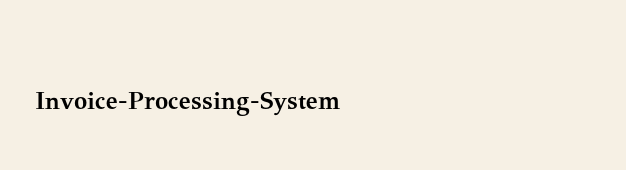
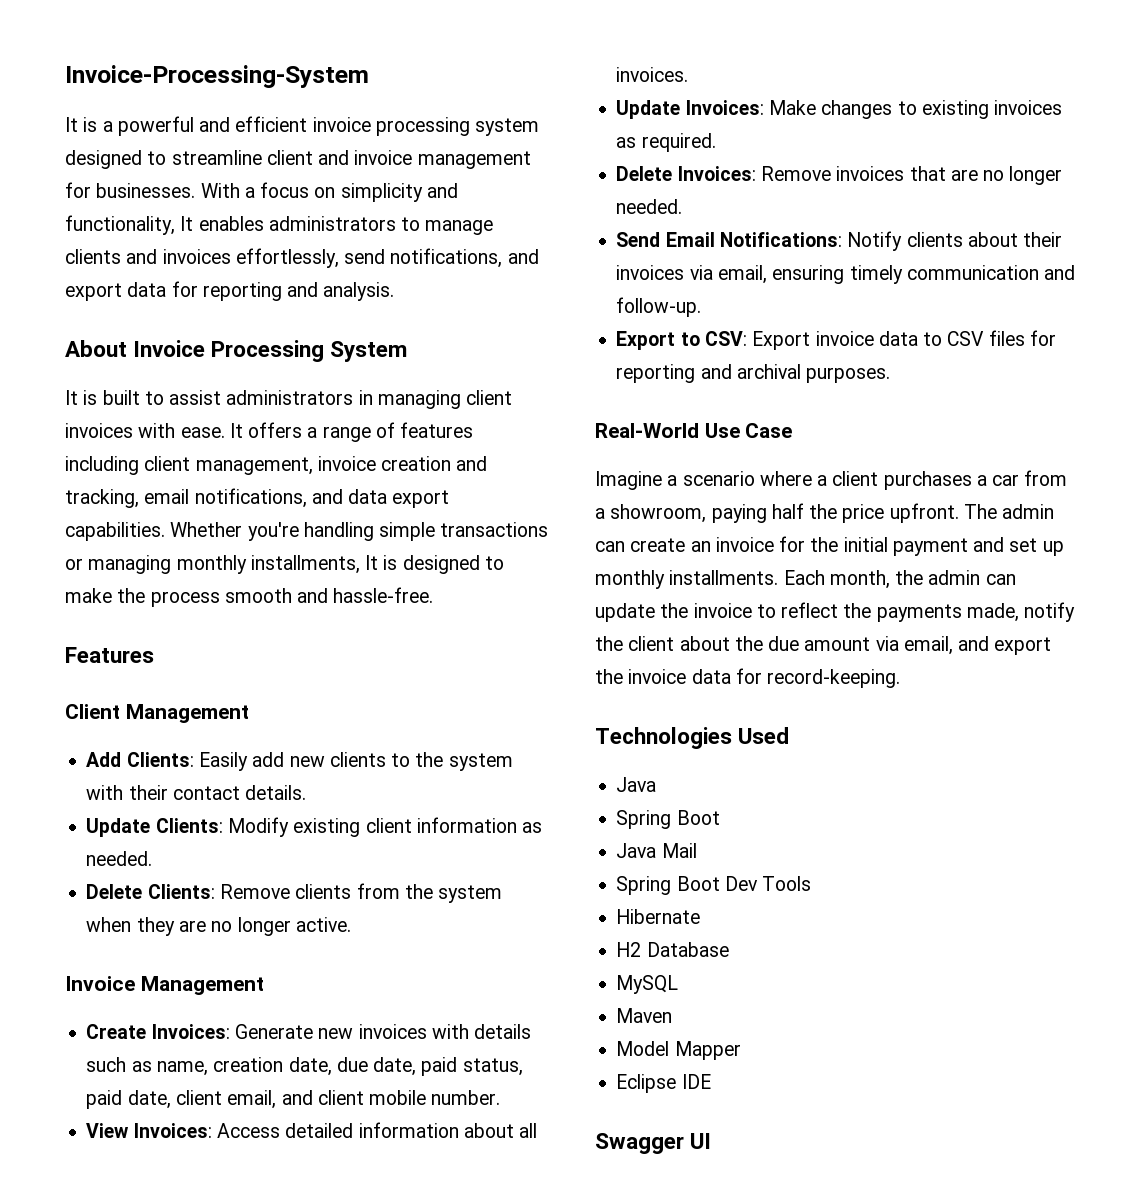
(340, 103) none -> [65,116,540,136] [65,150,531,169] [65,182,458,202] [65,215,494,235] [65,248,539,268] [65,281,395,301] [65,340,408,362] [65,390,513,409] [65,422,474,442] [65,456,488,475] [65,488,450,508] [65,522,549,541] [65,555,504,574] [65,587,434,607] [65,647,154,663] [65,704,249,723] [86,752,513,771] [86,785,307,800] [86,817,543,837] [86,851,153,866] [86,883,503,903] [86,917,351,936] [65,976,264,995] [86,1024,532,1039] [86,1057,523,1076] [86,1090,501,1109] [86,1122,538,1138] [616,67,689,82] [616,100,1063,119] [616,133,716,152] [616,166,1063,185] [616,199,683,214] [616,231,1063,251] [616,265,1076,284] [616,297,702,317] [616,330,1056,350] [616,364,891,383] [595,423,793,438] [595,470,1068,490] [595,503,1055,523] [595,536,1064,556] [595,570,1016,589] [595,602,1076,622] [595,636,1052,655] [595,668,901,688] [595,727,790,749] [616,777,657,792] [616,810,720,829] [616,843,697,858] [616,876,812,895] [616,909,701,924] [616,942,729,957] [616,975,679,994] [616,1008,673,1023] [616,1041,741,1060] [616,1074,711,1093] [595,1133,712,1154] // It is a powerful and efficient invoice processing system designed to streamline client and invoice management for businesses. With a focus on simplicity and functionality, It enables administrators to manage clients and invoices effortlessly, send notifications, and export data for reporting and analysis. // About Invoice Processing System // It is built to assist administrators in managing client invoices with ease. It offers a range of features including client management, invoice creation and tracking, email notifications, and data export capabilities. Whether you're handling simple transactions or managing monthly installments, It is designed to make the process smooth and hassle-free. // Features // Client Management // Add Clients: Easily add new clients to the system with their contact details. // Update Clients: Modify existing client information as needed. // Delete Clients: Remove clients from the system when they are no longer active. // Invoice Management // Create Invoices: Generate new invoices with details such as name, creation date, due date, paid status, paid date, client email, and client mobile number. // View Invoices: Access detailed information about all invoices. // Update Invoices: Make changes to existing invoices as required. // Delete Invoices: Remove invoices that are no longer needed. // Send Email Notifications: Notify clients about their invoices via email, ensuring timely communication and follow-up. // Export to CSV: Export invoice data to CSV files for reporting and archival purposes. // Real-World Use Case // Imagine a scenario where a client purchases a car from a showroom, paying half the price upfront. The admin can create an invoice for the initial payment and set up monthly installments. Each month, the admin can update the invoice to reflect the payments made, notify the client about the due amount via email, and export the invoice data for record-keeping. // Technologies Used // Java // Spring Boot // Java Mail // Spring Boot Dev Tools // Hibernate // H2 Database // MySQL // Maven // Model Mapper // Eclipse IDE // Swagger UI

